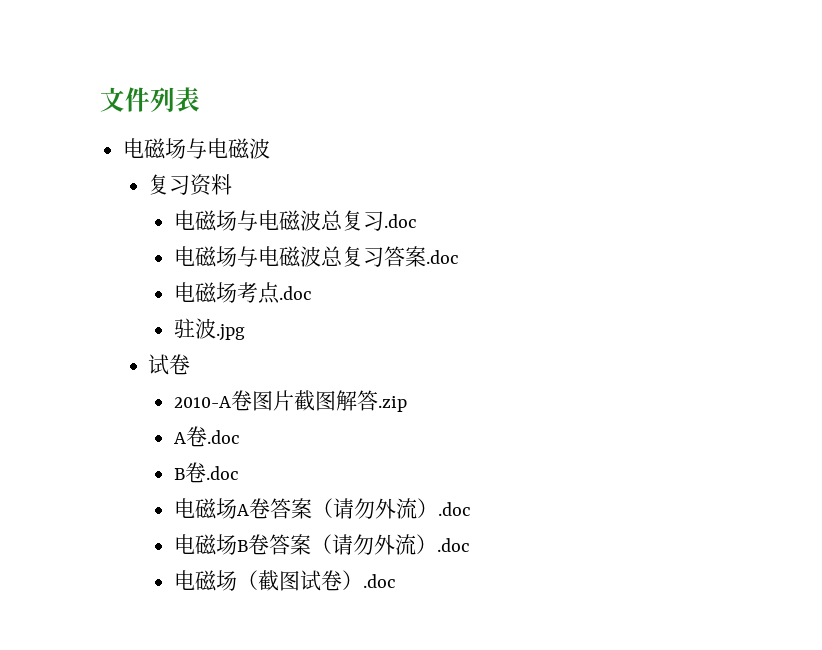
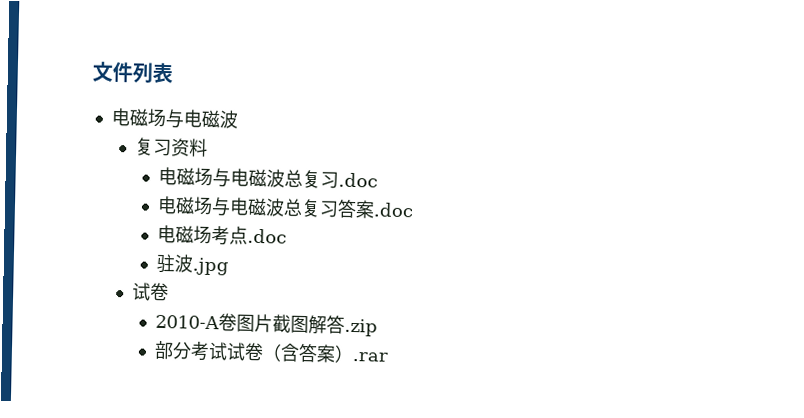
[173,426,240,447] [173,462,239,483] [173,498,471,520] [173,534,470,556] [173,570,396,592] A卷.doc // B卷.doc // 电磁场A卷答案（请勿外流）.doc // 电磁场B卷答案（请勿外流）.doc // 电磁场（截图试卷）.doc -> [154,340,389,364] 部分考试试卷（含答案）.rar

